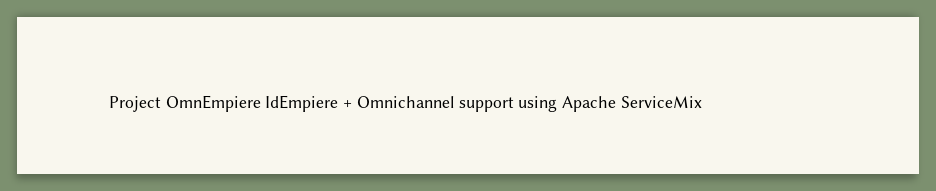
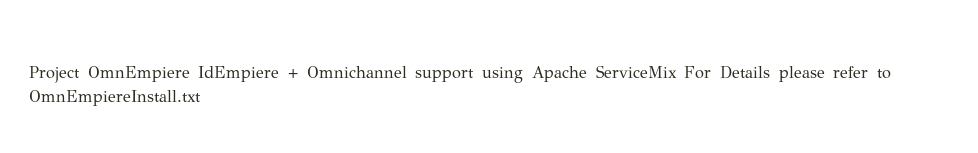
(702, 102) none -> [684,65,892,82] [29,90,201,106] For Details please refer to OmnEmpiereInstall.txt

